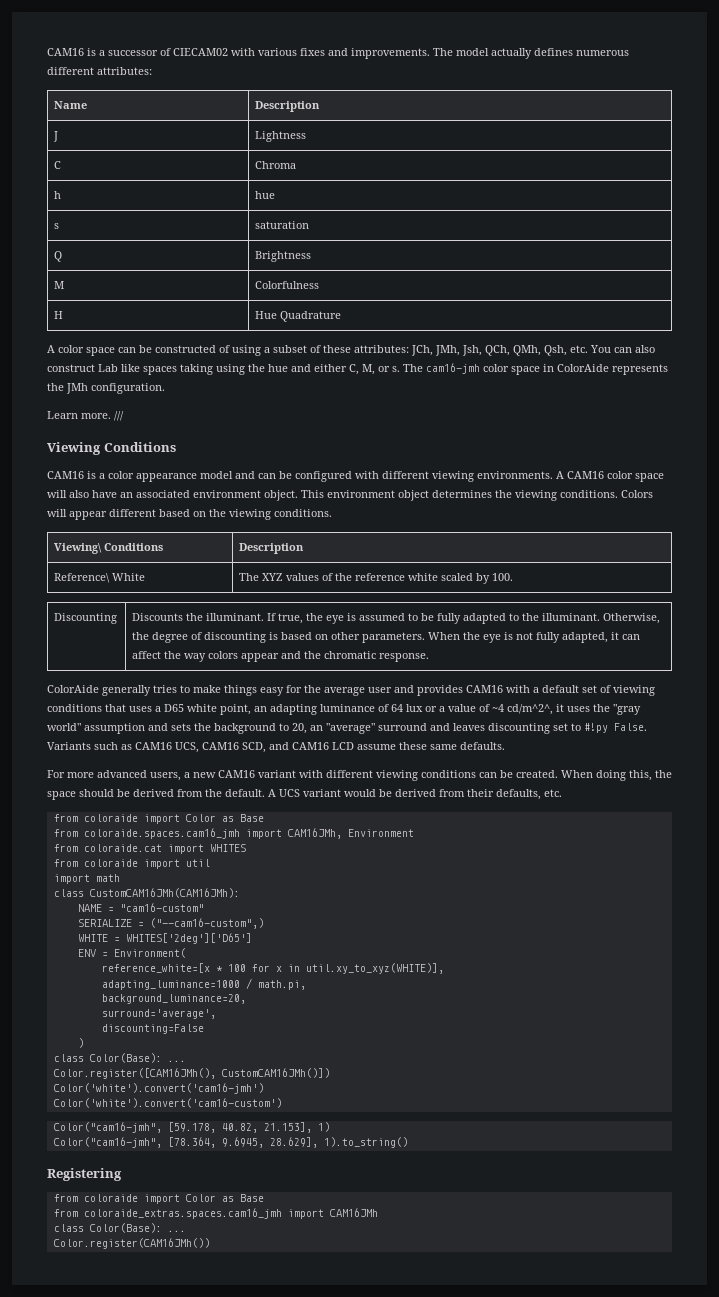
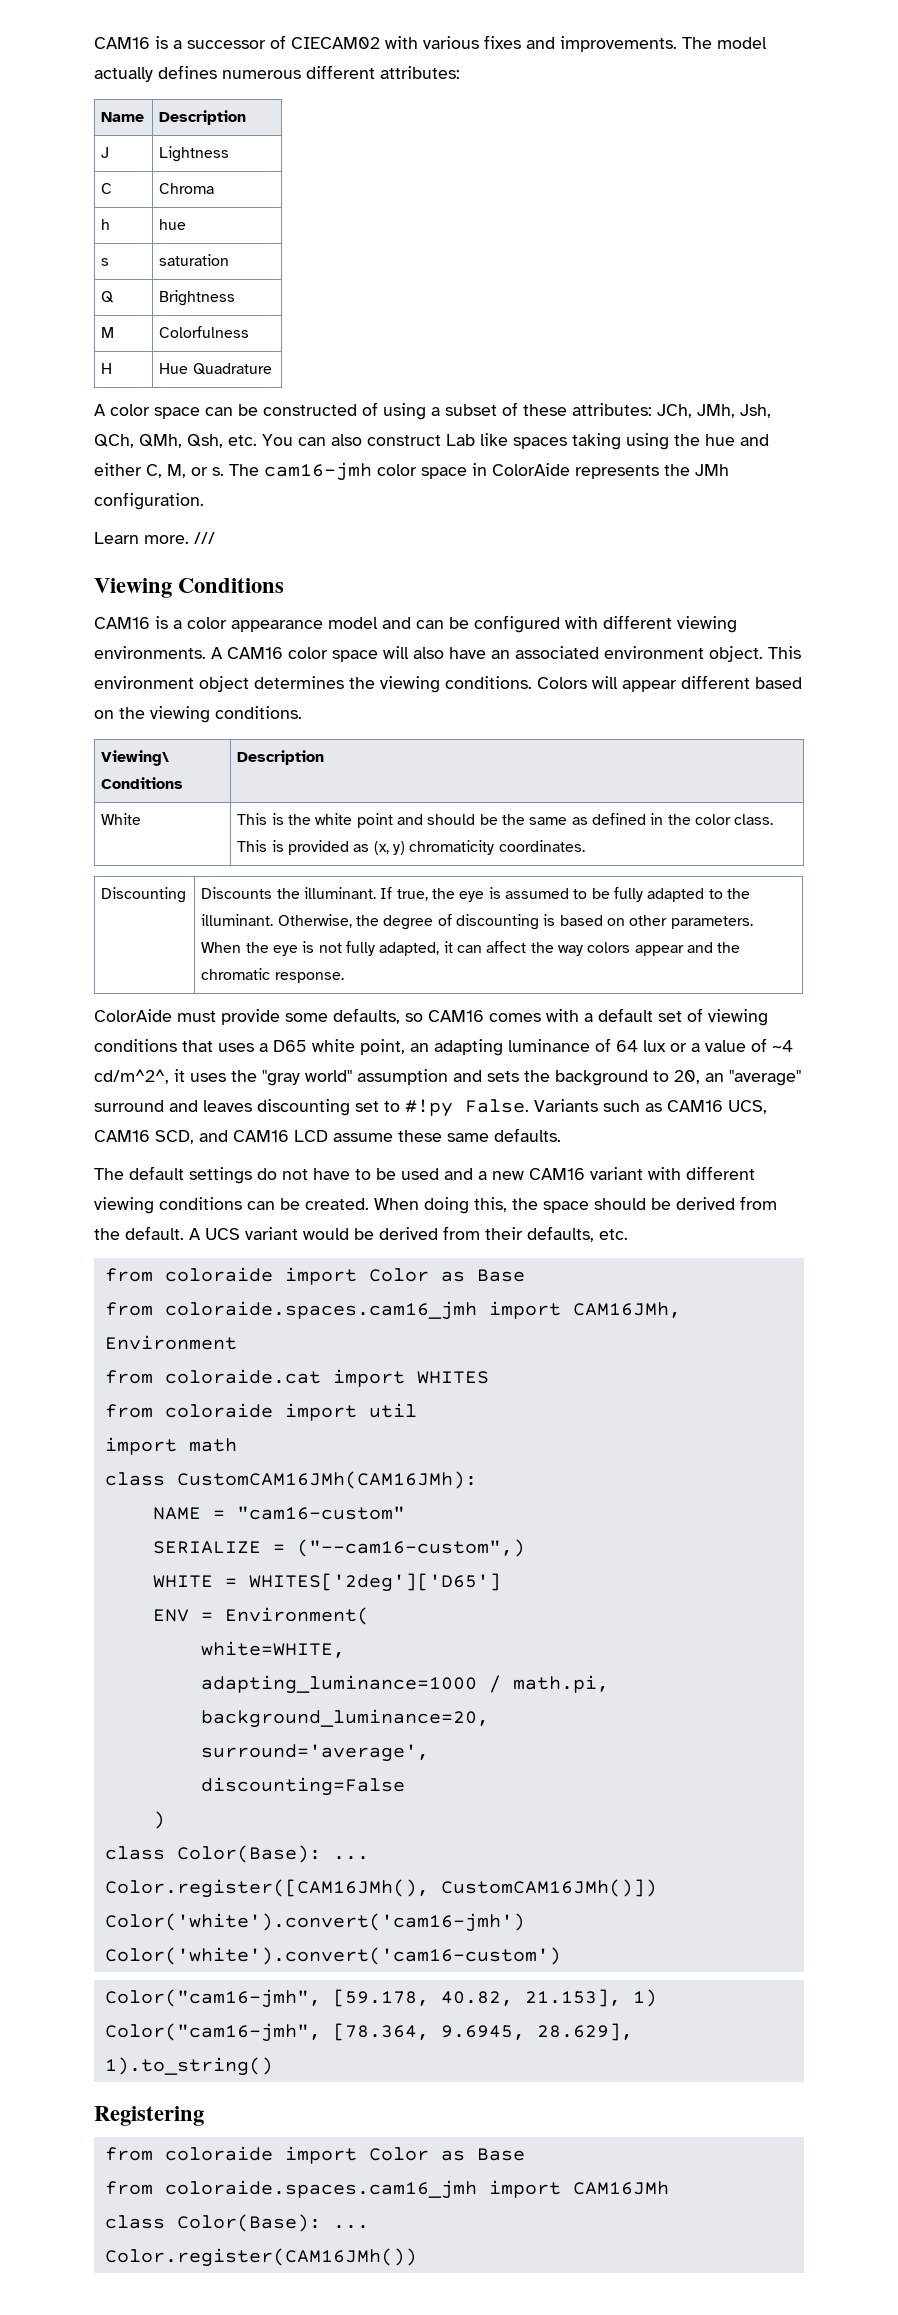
[54,573,111,583] Reference\ -> (325, 757) none
[239,573,514,584] The XYZ values of the reference white scaled by 100. -> [237,813,774,828] [237,840,585,855] This is the white point and should be the same as defined in the color class. This is provided as (x, y) chromaticity coordinates.
[102,685,503,696] generally tries to make things easy for the average user and provides CAM16 -> [177,1008,541,1025] must provide some defaults, so CAM16 comes
[47,770,181,781] For more advanced users, -> [94,1166,473,1184] The default settings do not have to be used and
[101,963,444,974] reference_white=[x * 100 for x in util.xy_to_xyz(WHITE)], -> [200,1641,345,1658] white=WHITE,
[83,1208,282,1219] coloraide_extras.spaces.cam16_jmh -> [164,2180,477,2199] coloraide.spaces.cam16_jmh

